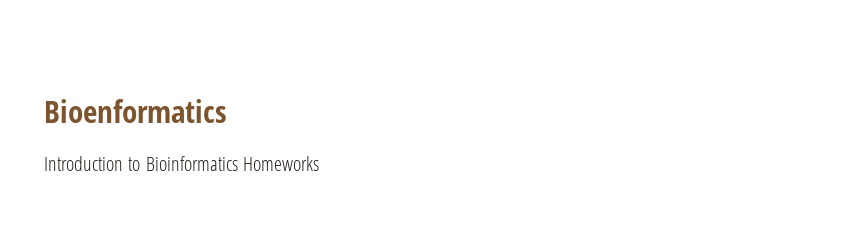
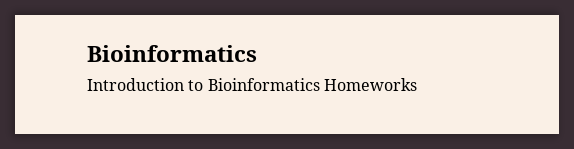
[44,99,227,123] Bioenformatics -> [87,45,257,62] Bioinformatics

